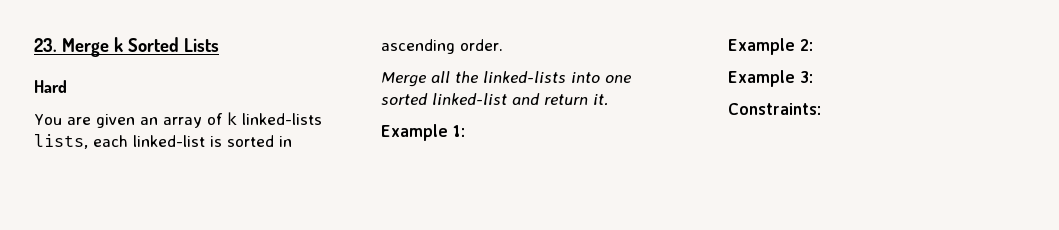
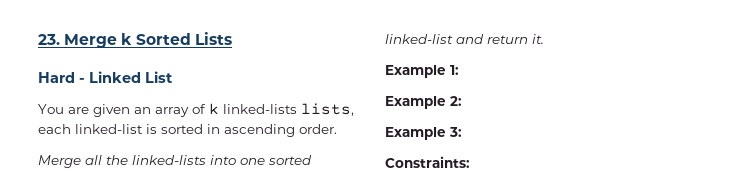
(67, 86) none -> [79,71,173,83] - Linked List

